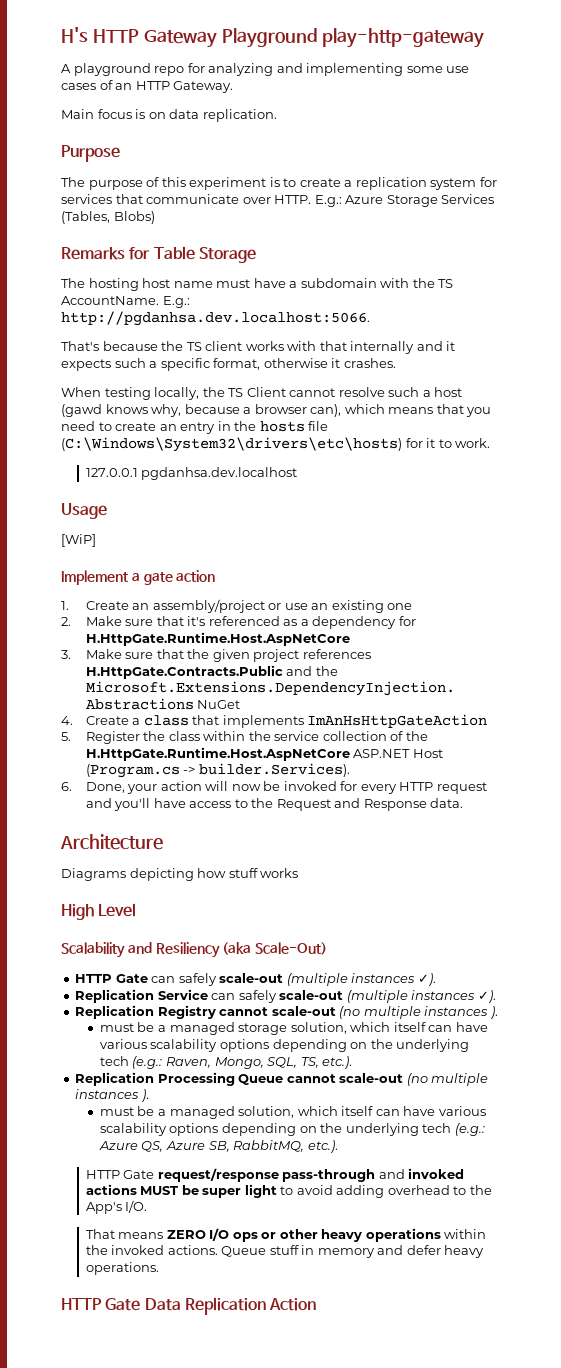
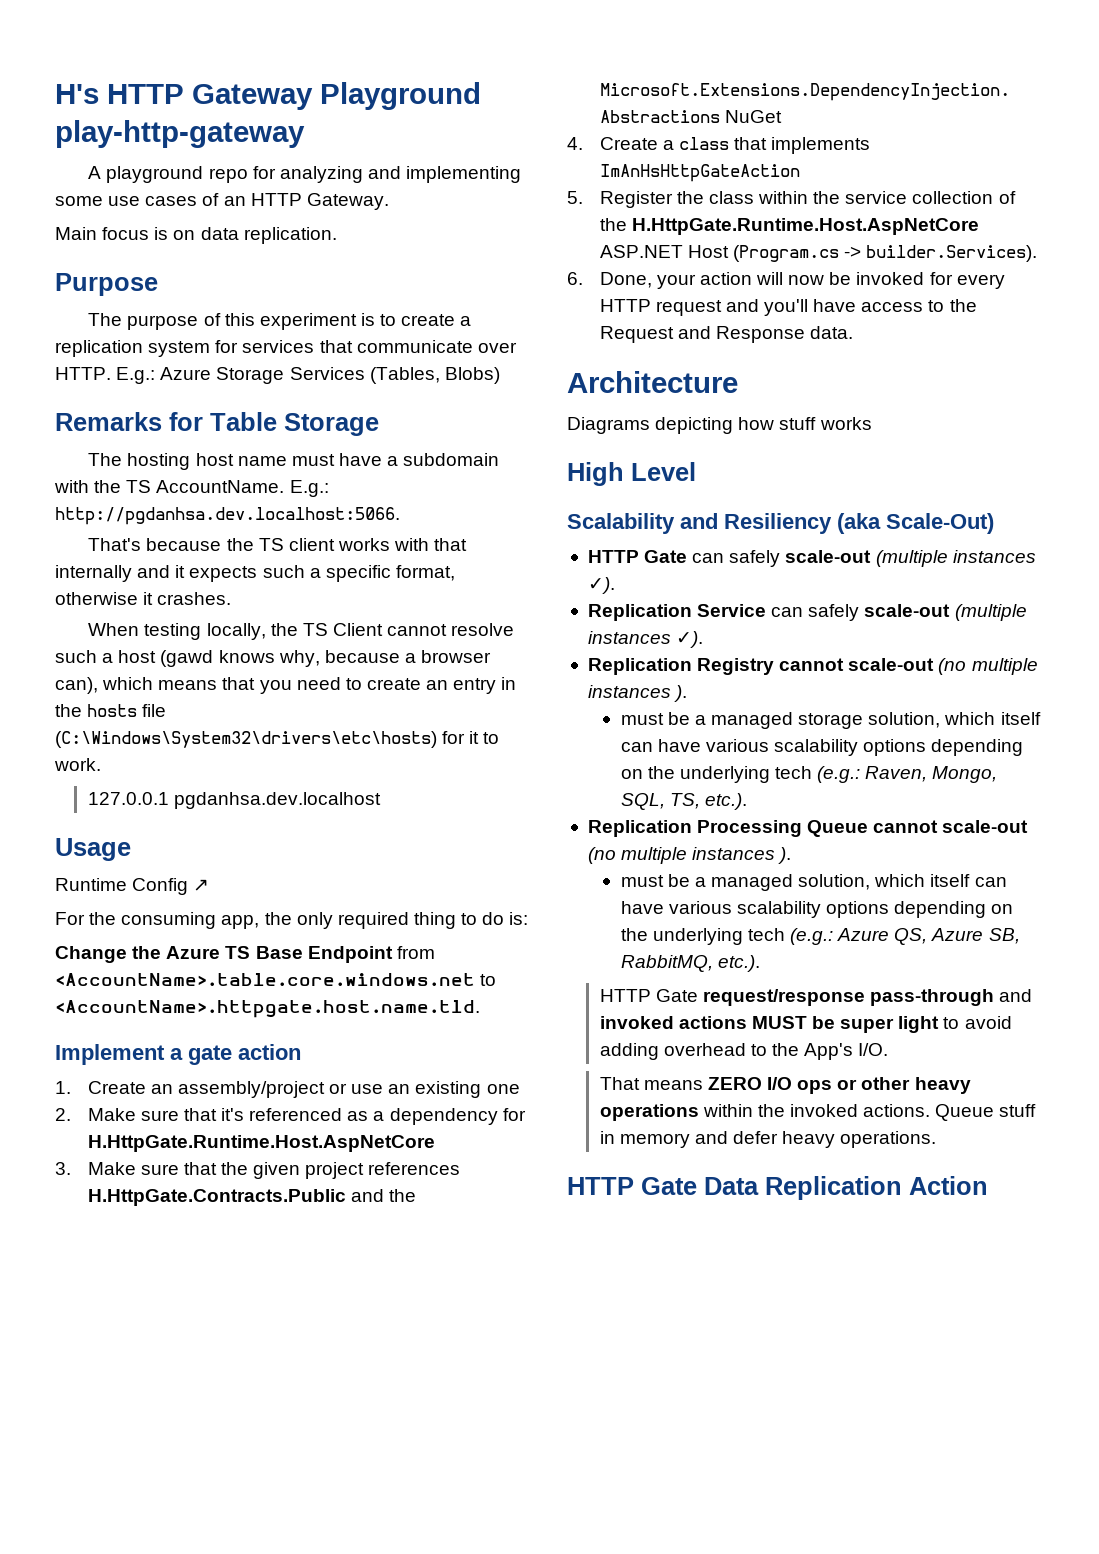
[61,534,96,547] [WiP] -> [55,878,210,895] [55,912,529,929] [55,946,435,963] [55,973,497,986] [55,1000,480,1018] Runtime Config ↗ // For the consuming app, the only required thing to do is: // Change the Azure TS Base Endpoint from <AccountName>.table.core.windows.net to <AccountName>.httpgate.host.name.tld.

